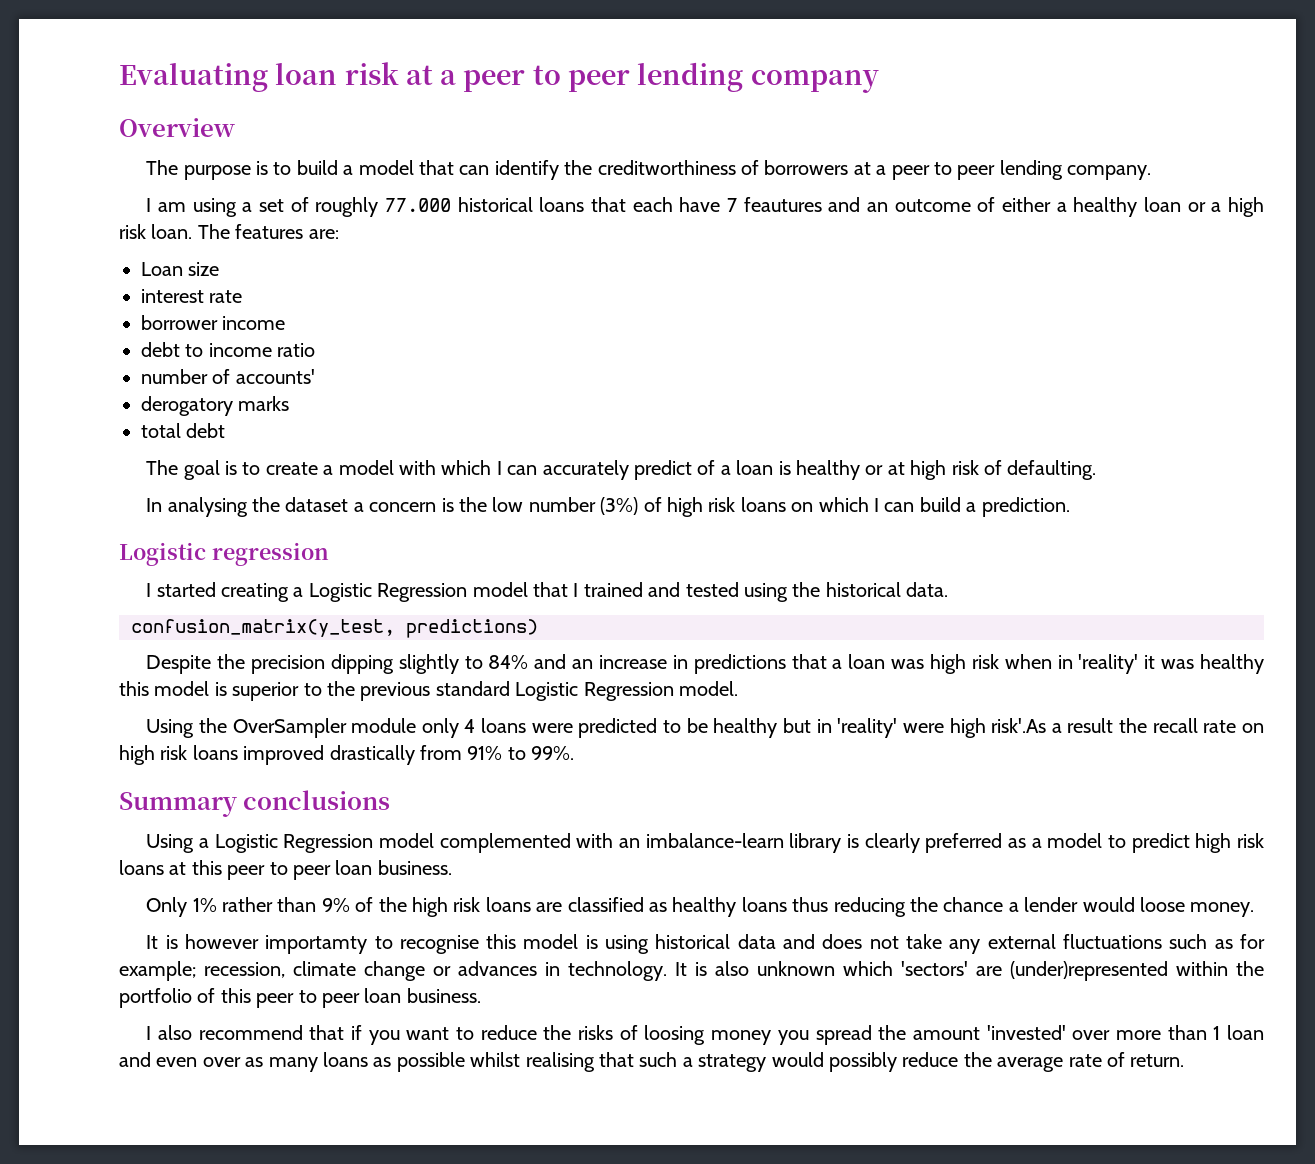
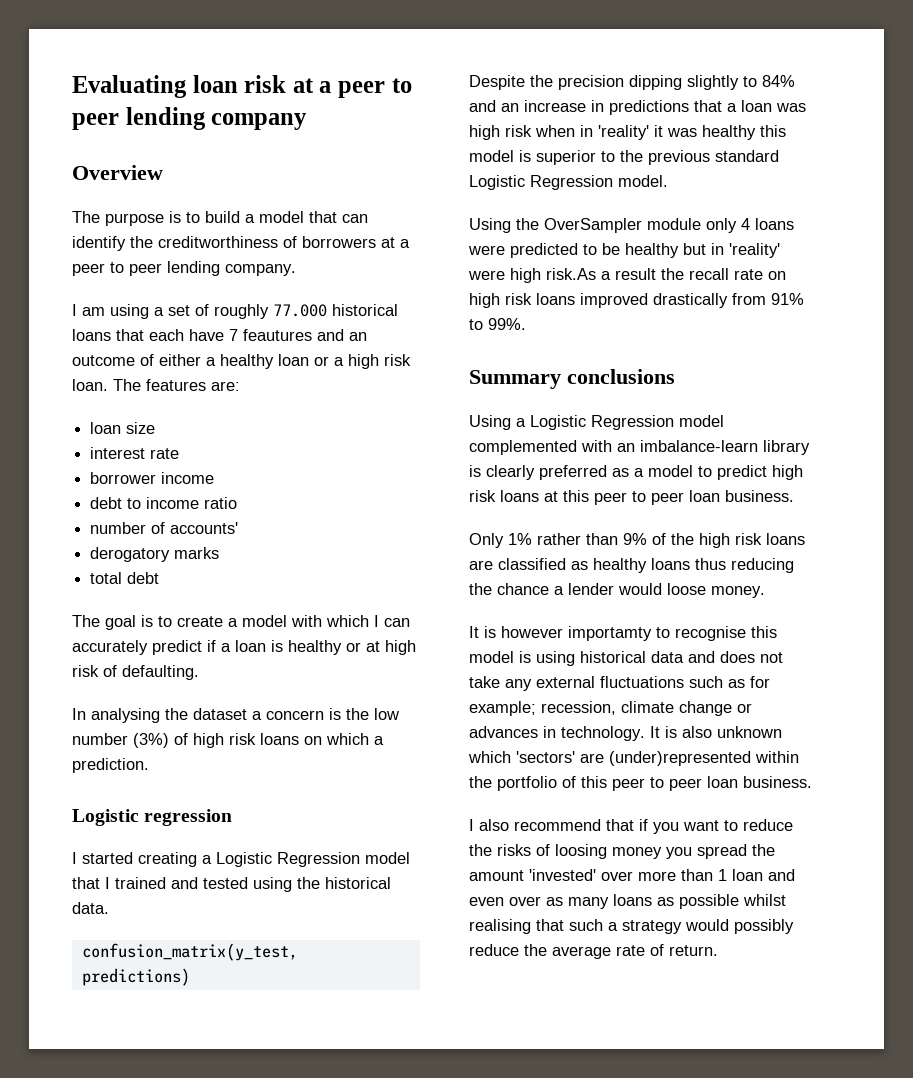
[141,262,183,276] Loan -> [90,422,122,434] loan
[697,460,716,475] of -> [207,640,216,652] if
[874,497,961,512] I can build -> (369, 739) none
[991,718,1047,733] risk'.As -> [546,268,596,280] risk.As

